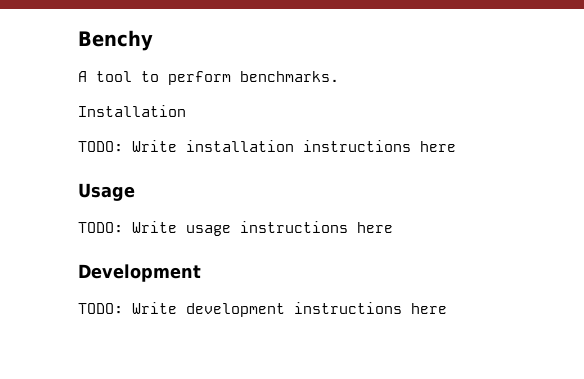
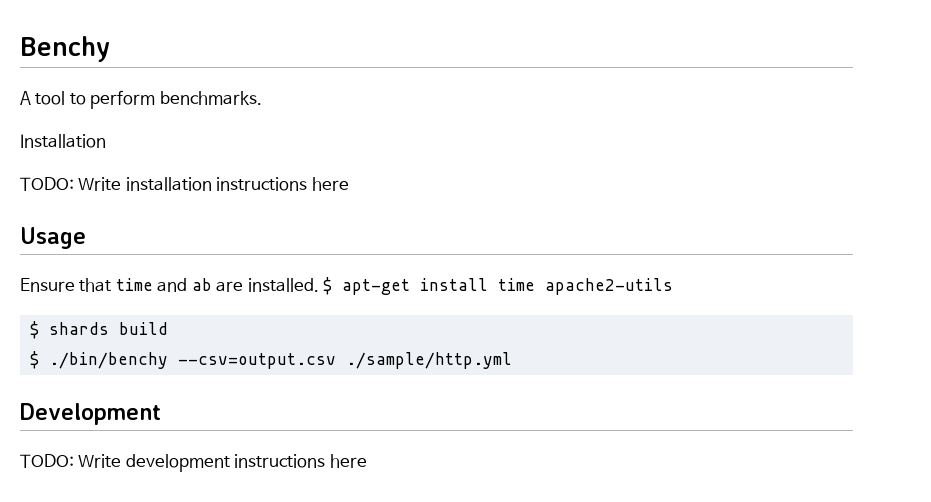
[78,221,393,236] TODO: Write usage instructions here -> [20,277,674,295] [29,321,168,339] [29,351,512,369] Ensure that time and ab are installed. $ apt-get install time apache2-utils // $ shards build // $ ./bin/benchy --csv=output.csv ./sample/http.yml

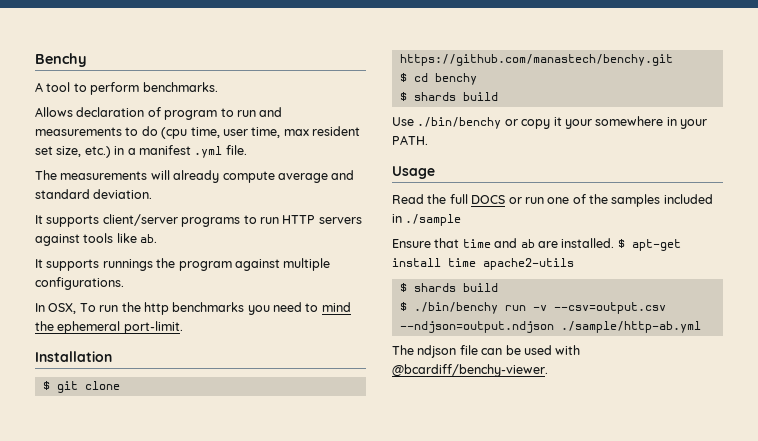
[20,134,106,148] [20,177,349,191] [20,227,86,249] Installation // TODO: Write installation instructions here // Usage -> [35,107,283,120] [35,126,360,139] [35,145,247,158] [35,170,355,183] [35,189,153,199] [35,214,362,227] [35,233,158,246] [35,258,331,271] [35,277,124,290] [35,302,351,315] [35,321,183,334] [35,351,112,362] [42,381,120,393] [399,54,673,66] [399,73,477,85] [399,92,498,101] [392,116,707,129] [392,135,428,145] [392,166,435,179] [392,194,713,207] [392,214,462,226] Allows declaration of program to run and measurements to do (cpu time, user time, max resident set size, etc.) in a manifest .yml file. // The measurements will already compute average and standard deviation. // It supports client/server programs to run HTTP servers against tools like ab. // It supports runnings the program against multiple configurations. // In OSX, To run the http benchmarks you need to mind the ephemeral port-limit. // Installation // $ git clone https://github.com/manastech/benchy.git // $ cd benchy // $ shards build // Use ./bin/benchy or copy it your somewhere in your PATH. // Usage // Read the full DOCS or run one of the samples included in ./sample
[177,352,512,369] [20,403,161,425] [20,454,367,472] --csv=output.csv ./sample/http.yml // Development // TODO: Write development instructions here -> [504,302,666,314] [399,321,701,333] [392,345,581,358] [392,364,548,377] run -v --csv=output.csv --ndjson=output.ndjson ./sample/http-ab.yml // The ndjson file can be used with @bcardiff/benchy-viewer.

